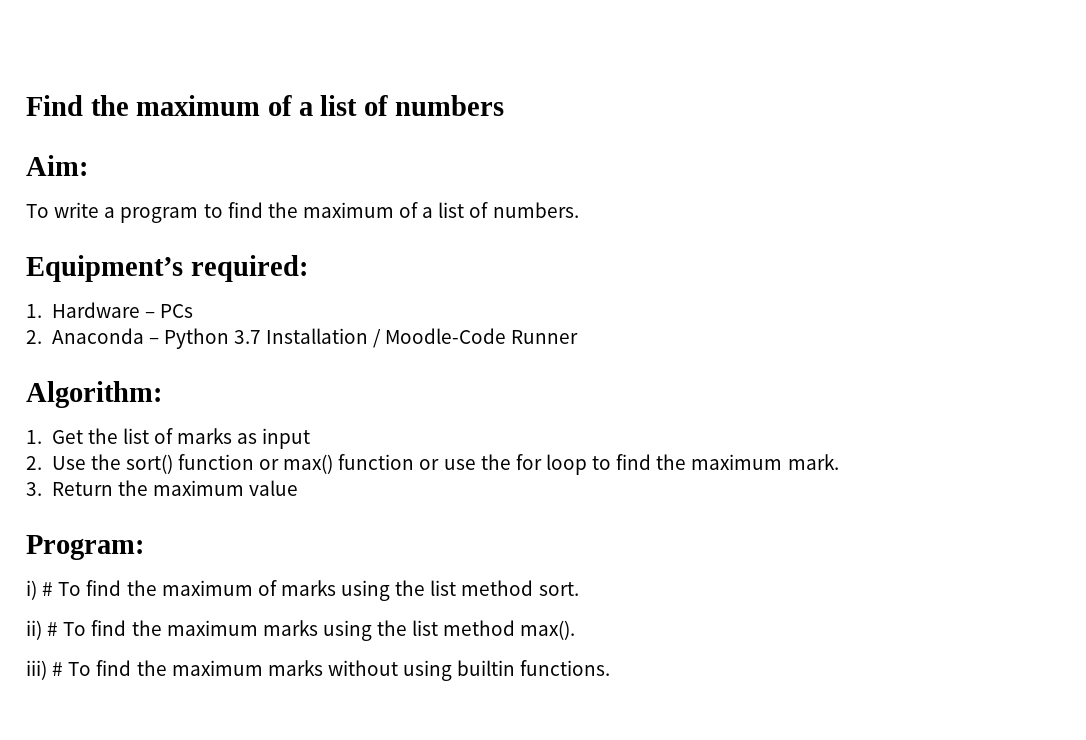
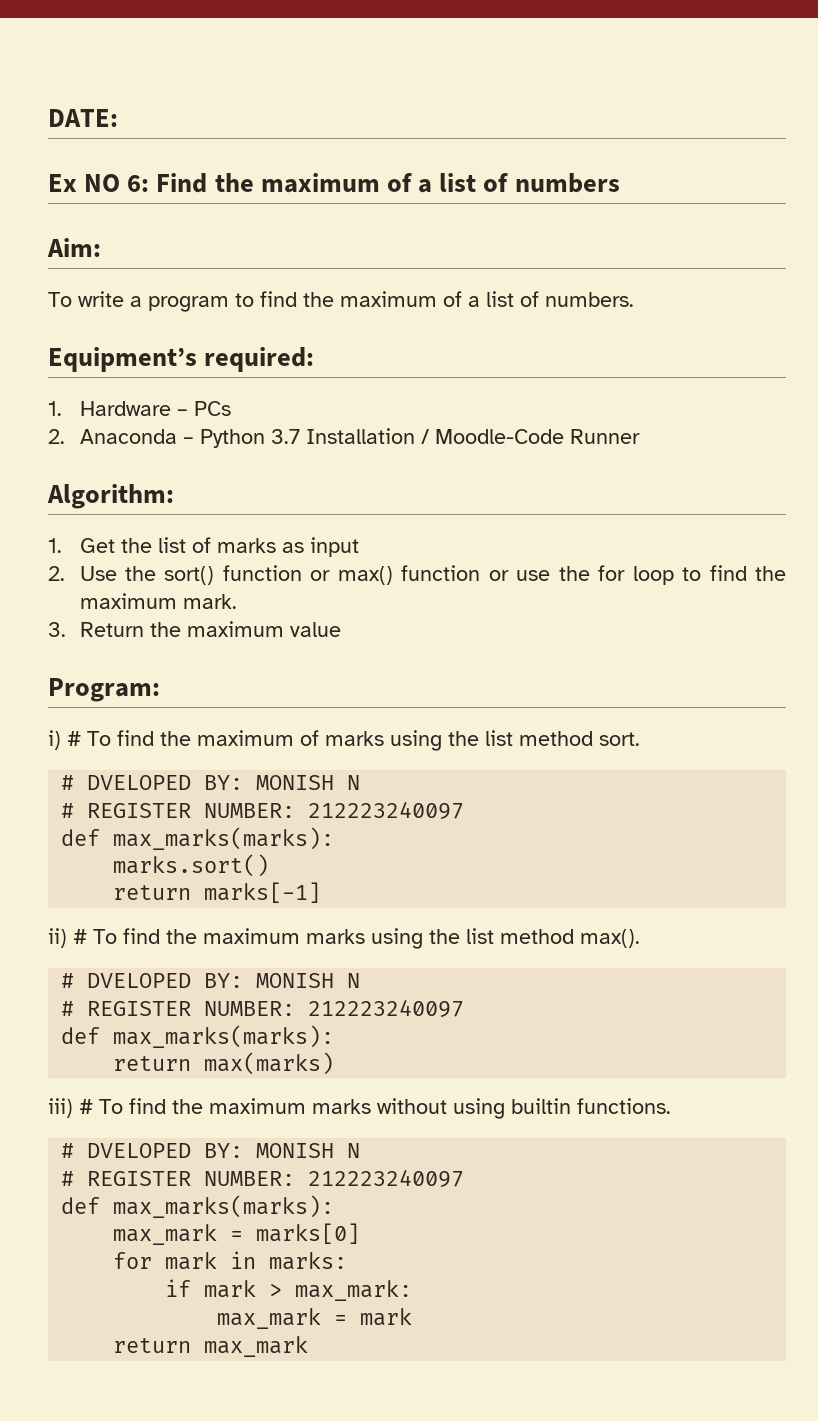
(26, 105) none -> [48,109,118,127] [48,174,150,192] DATE: // Ex NO 6:
(579, 589) none -> [61,775,361,790] [61,802,465,820] [61,827,335,850] [113,854,270,877] [113,882,322,903] // # DVELOPED BY: MONISH N // # REGISTER NUMBER: 212223240097 // def max_marks(marks): // marks.sort() // return marks[-1]
(576, 630) none -> [61,973,361,988] [61,1000,465,1018] [61,1025,335,1048] [113,1052,335,1075] // # DVELOPED BY: MONISH N // # REGISTER NUMBER: 212223240097 // def max_marks(marks): // return max(marks)
(611, 668) none -> [61,1143,361,1158] [61,1170,465,1188] [61,1195,335,1218] [113,1223,361,1245] [113,1251,348,1270] [165,1279,413,1301] [217,1308,413,1329] [113,1336,309,1357] // # DVELOPED BY: MONISH N // # REGISTER NUMBER: 212223240097 // def max_marks(marks): // max_mark = marks[0] // for mark in marks: // if mark > max_mark: // max_mark = mark // return max_mark

